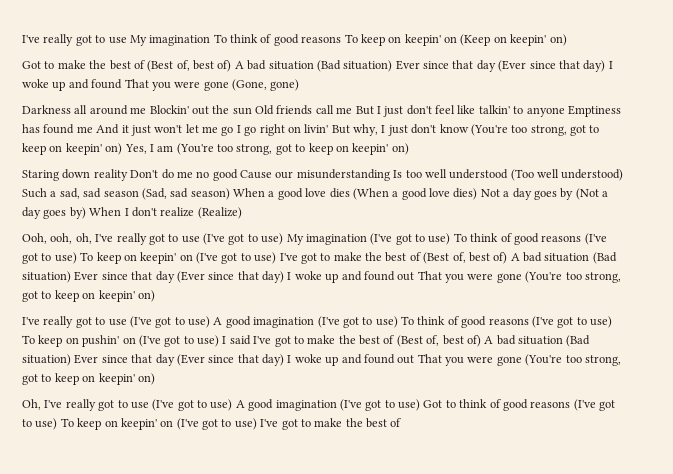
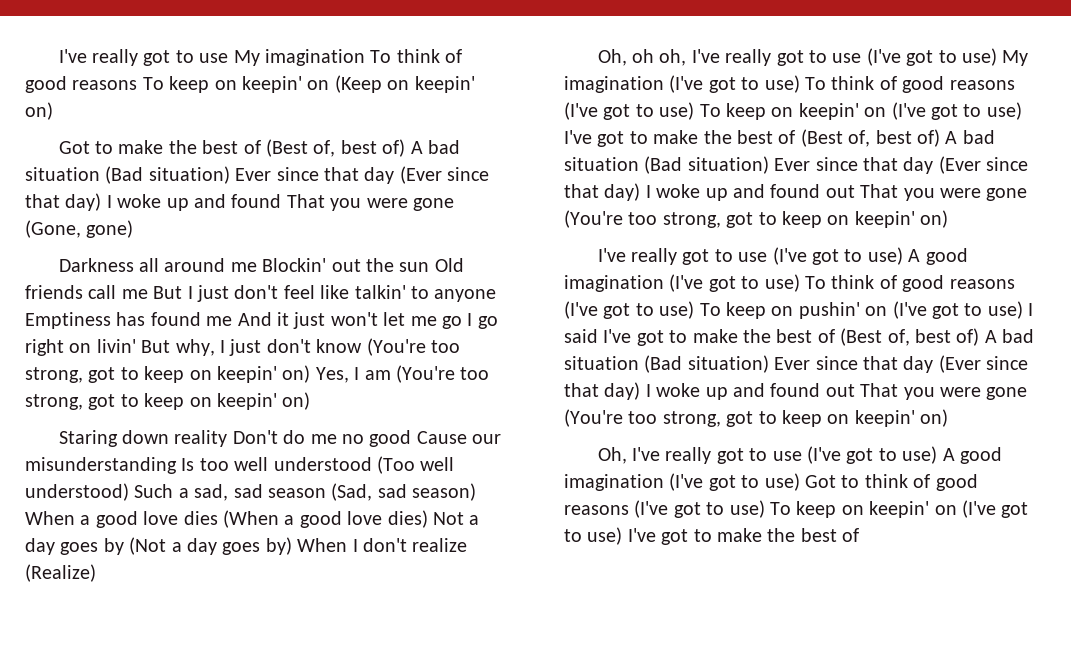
[22,233,73,244] Ooh, ooh, -> [597,49,655,66] Oh, oh

